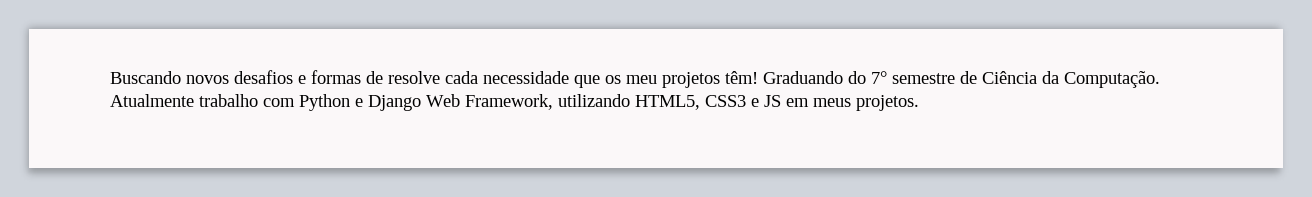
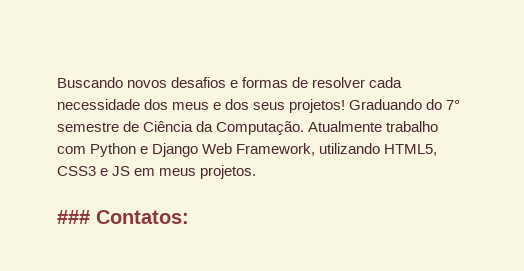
[388,71,440,84] resolve -> [312,77,366,88] resolver
[574,71,758,88] que os meu projetos têm! -> [144,99,346,113] dos meus e dos seus projetos!
(919, 103) none -> [57,210,189,224] // ### Contatos:

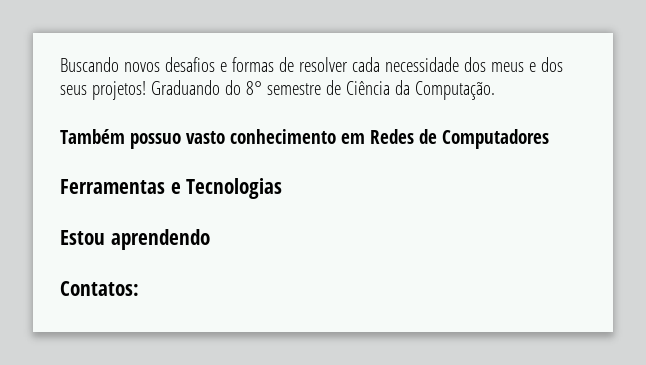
[446,100,461,110] 7° -> [245,81,262,95] 8°
[308,121,439,132] [57,143,438,157] [57,165,257,179] [57,210,90,224] Atualmente trabalho com Python e Django Web Framework, utilizando HTML5, CSS3 e JS em meus projetos. // ### -> [60,129,549,149] [60,178,283,199] [60,229,210,250] // Também possuo vasto conhecimento em Redes de Computadores // Ferramentas e Tecnologias // Estou aprendendo //

